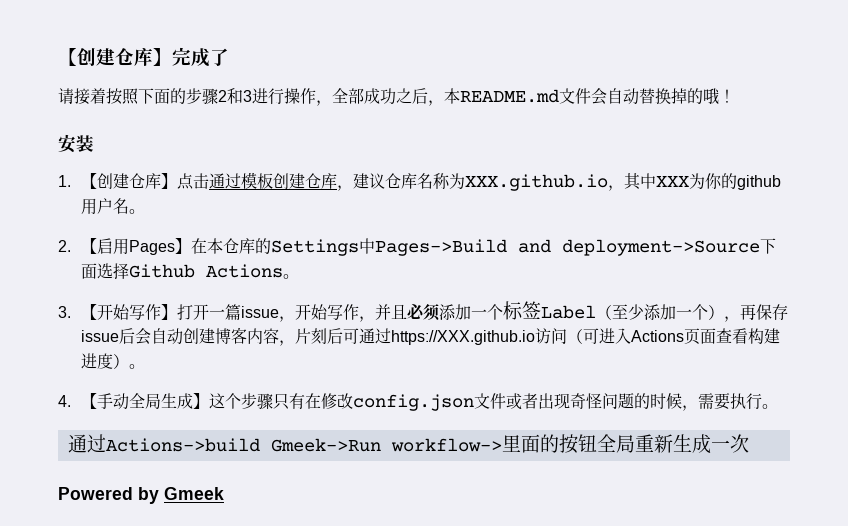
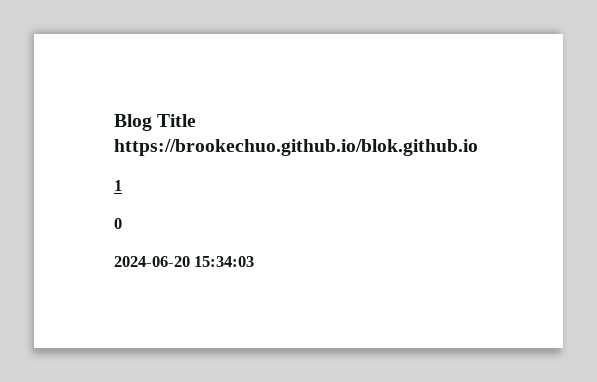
[58,47,229,67] [58,88,735,106] [58,134,94,153] [58,172,781,191] [80,198,145,215] [58,238,776,256] [80,263,299,279] [58,301,788,322] [80,327,780,346] [80,353,145,369] [58,393,778,411] [67,434,749,454] [58,487,224,504] 【创建仓库】完成了 // 请接着按照下面的步骤2和3进行操作，全部成功之后，本README.md文件会自动替换掉的哦！ // 安装 // 1.【创建仓库】点击通过模板创建仓库，建议仓库名称为XXX.github.io，其中XXX为你的github用户名。 // 2.【启用Pages】在本仓库的Settings中Pages->Build and deployment->Source下面选择Github Actions。 // 3.【开始写作】打开一篇issue，开始写作，并且必须添加一个标签Label（至少添加一个），再保存issue后会自动创建博客内容，片刻后可通过https://XXX.github.io访问（可进入Actions页面查看构建进度）。 // 4.【手动全局生成】这个步骤只有在修改config.json文件或者出现奇怪问题的时候，需要执行。 // 通过Actions->build Gmeek->Run workflow->里面的按钮全局重新生成一次 // Powered by Gmeek -> [114,114,197,131] [114,139,478,156] [114,180,122,191] [114,218,122,229] [114,256,255,267] Blog Title https://brookechuo.github.io/blok.github.io // 1 // 0 // 2024-06-20 15:34:03

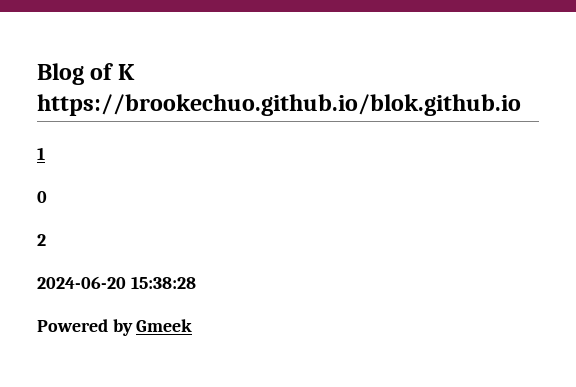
[157,114,197,127] Title -> [90,63,135,80] of K
(122, 223) none -> [37,234,46,246] // 2
[194,256,255,267] 15:34:03 -> [130,276,196,289] [37,319,193,336] 15:38:28 // Powered by Gmeek

